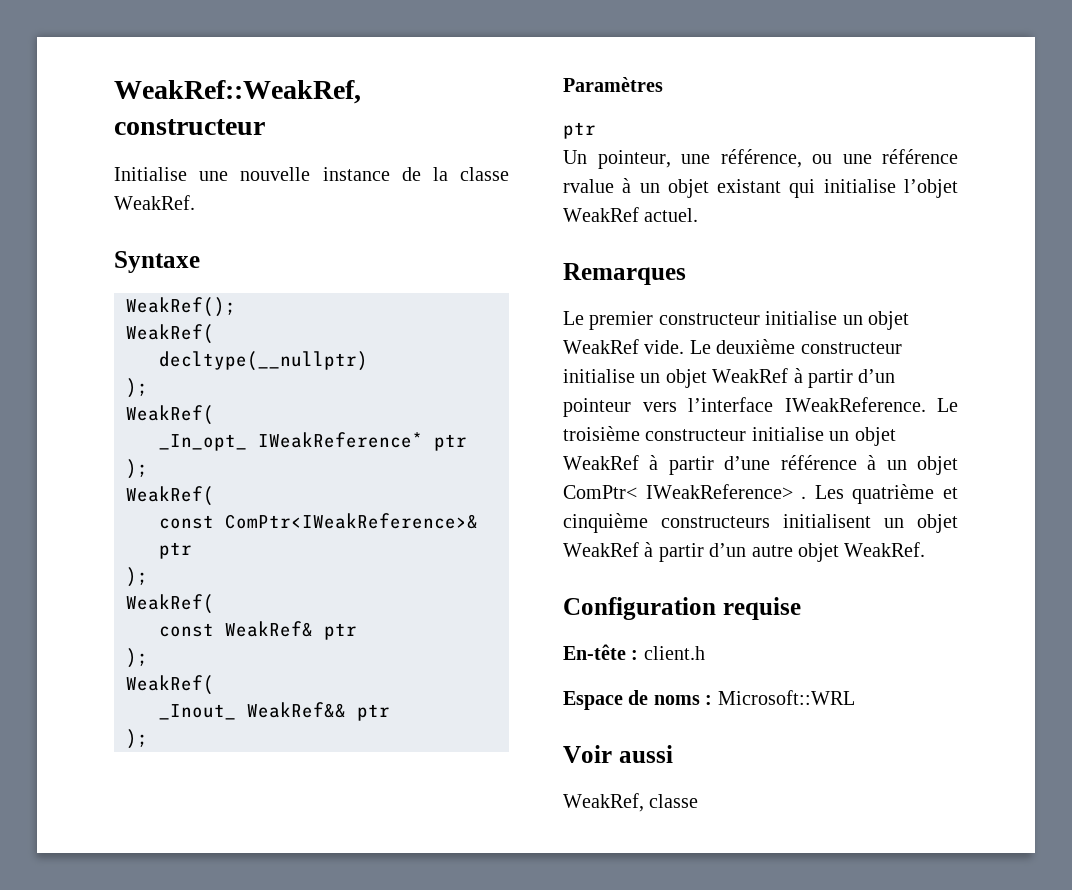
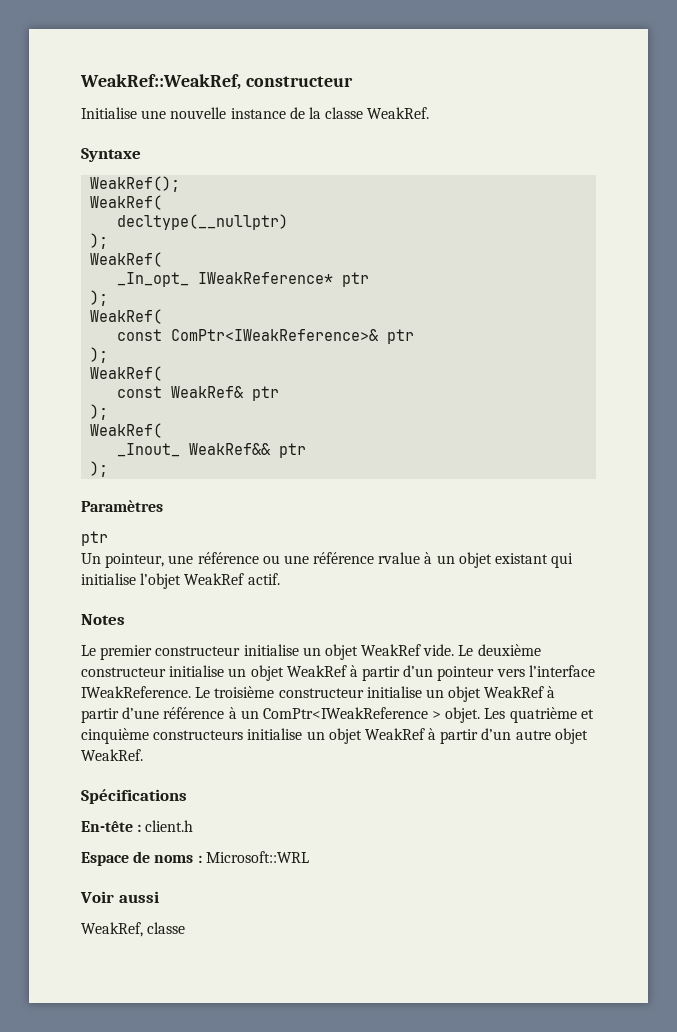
[720,149,802,168] référence, -> [197,552,259,564] référence
[644,208,699,222] [563,263,686,285] actuel. // Remarques -> [247,573,280,585] [81,614,125,625] actif. // Notes
[917,456,958,475] [563,484,807,499] objet ComPtr< IWeakReference> . -> [262,707,481,723] ComPtr<IWeakReference > objet.
[783,514,871,528] initialisent -> [247,728,303,740] initialise
[563,597,801,620] Configuration requise -> [81,789,187,804] Spécifications

